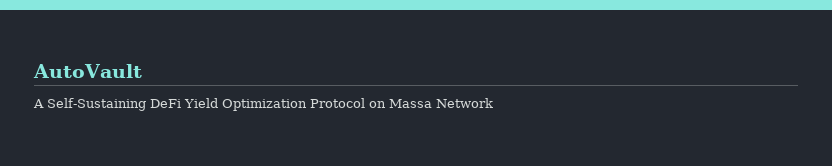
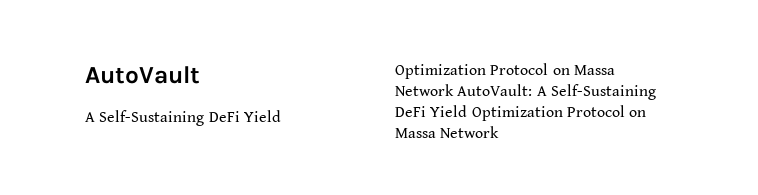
(493, 103) none -> [457,84,656,100] [395,105,647,121] [395,126,500,138] AutoVault: A Self-Sustaining DeFi Yield Optimization Protocol on Massa Network

